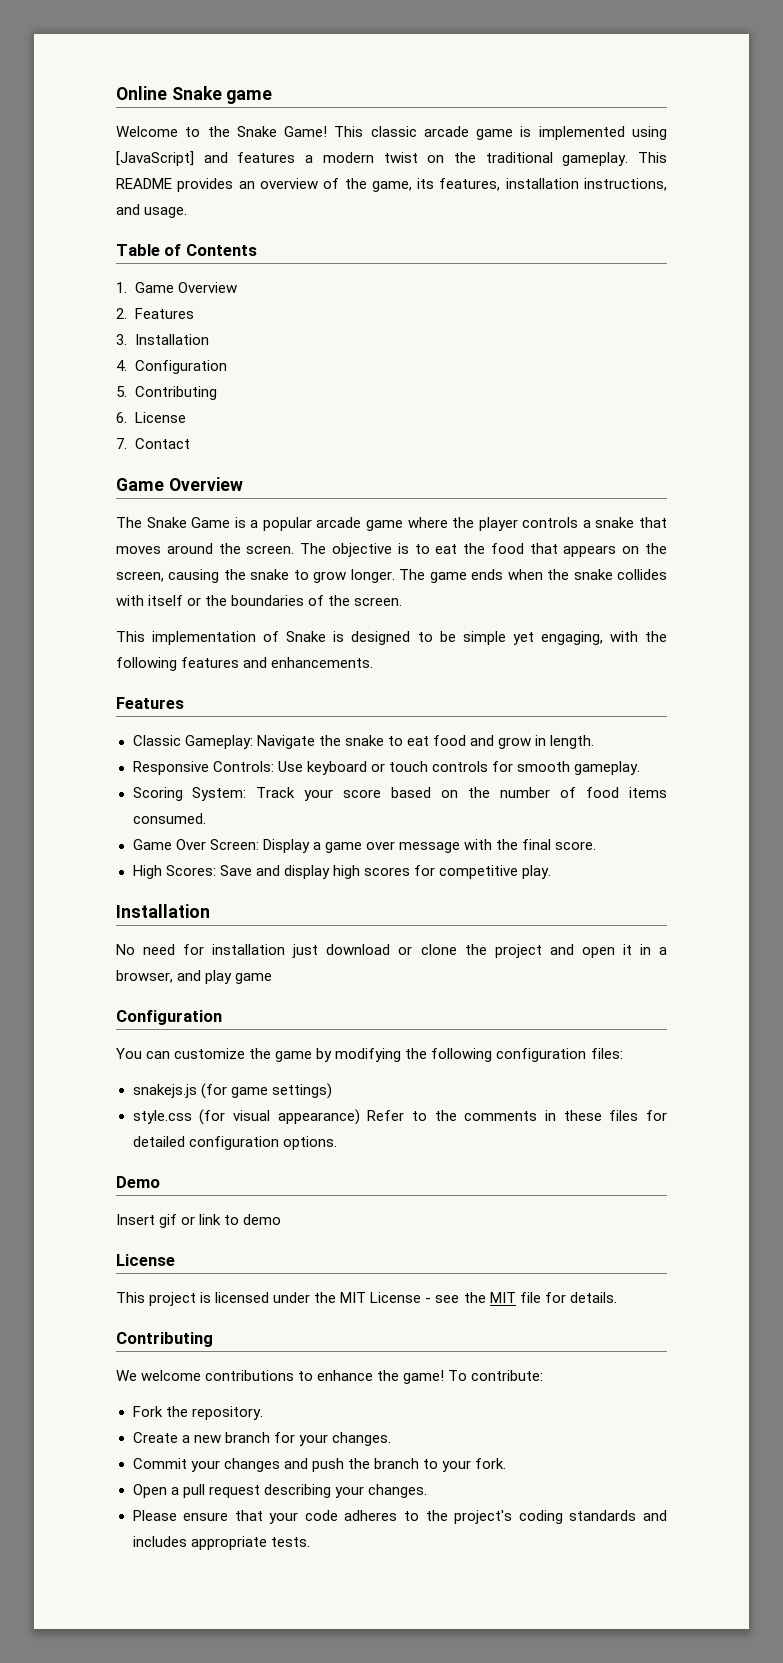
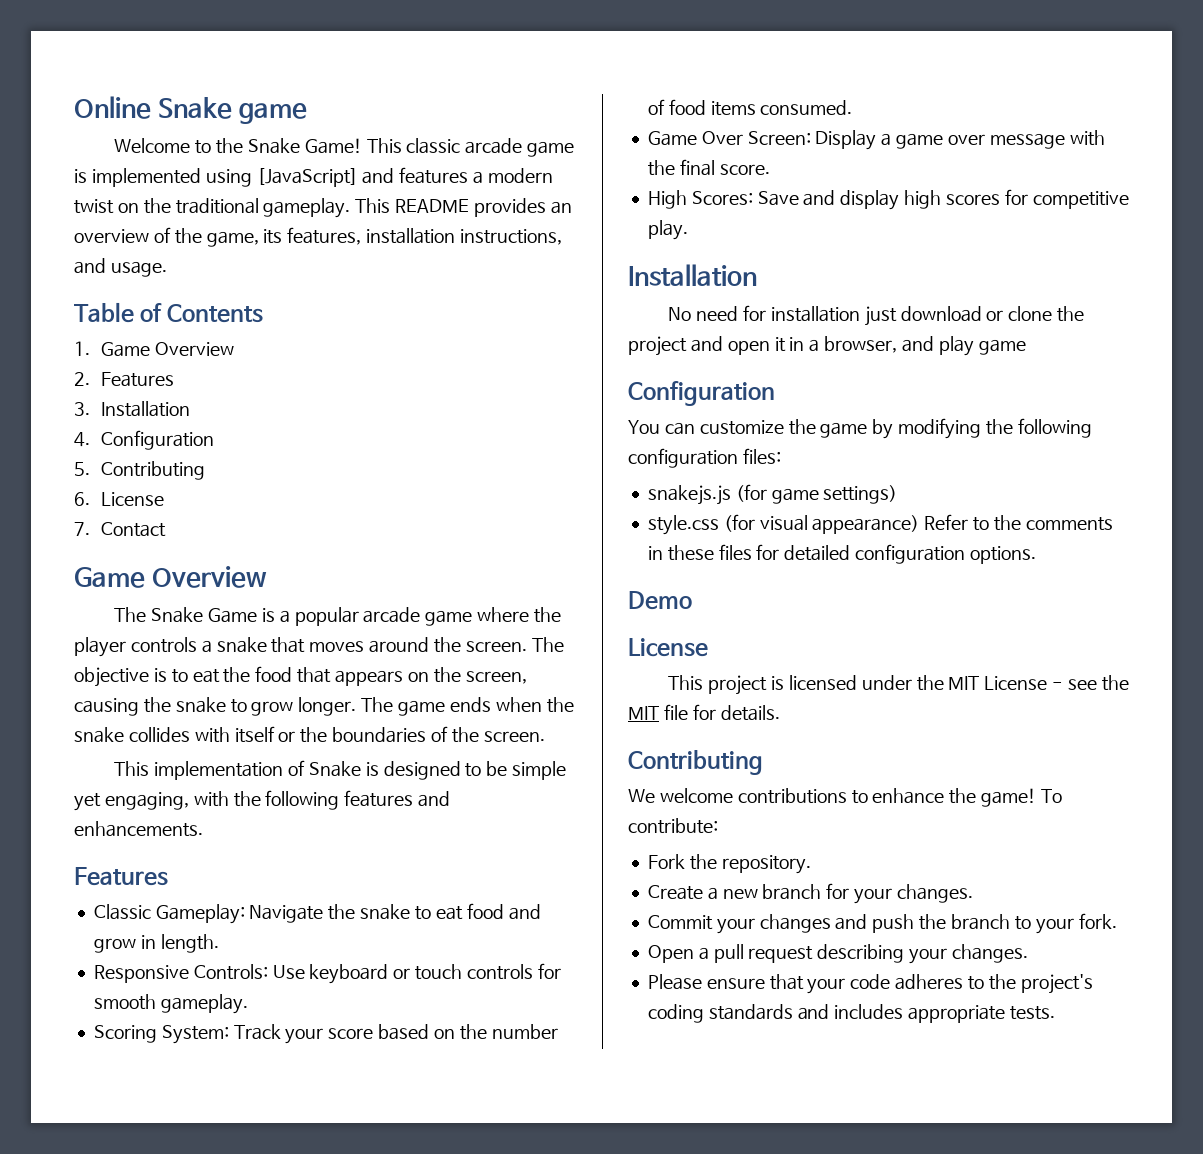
[116,1214,282,1228] // Insert gif or link to demo -> (692, 600) none

